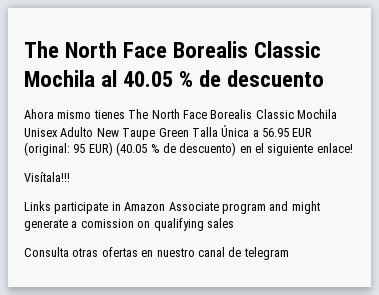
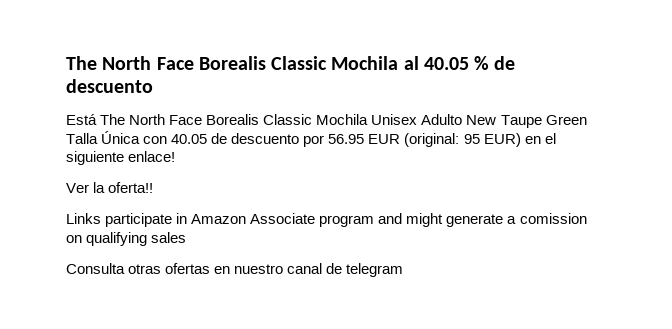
[24,109,125,119] Ahora mismo tienes -> [66,114,97,125] Está
[252,130,259,137] a -> [143,133,325,147] con 40.05 de descuento por
[116,142,237,156] (40.05 % de descuento) -> (521, 140) none
[24,172,70,182] Visítala!!! -> [66,182,154,193] Ver la oferta!!

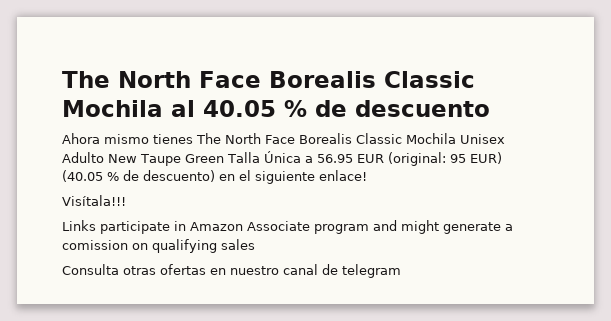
[66,114,97,125] Está -> [62,133,193,144] Ahora mismo tienes
[143,133,325,147] con 40.05 de descuento por -> [304,156,313,163] a
(521, 140) none -> [62,170,215,182] (40.05 % de descuento)
[66,182,154,193] Ver la oferta!! -> [62,195,126,206] Visítala!!!

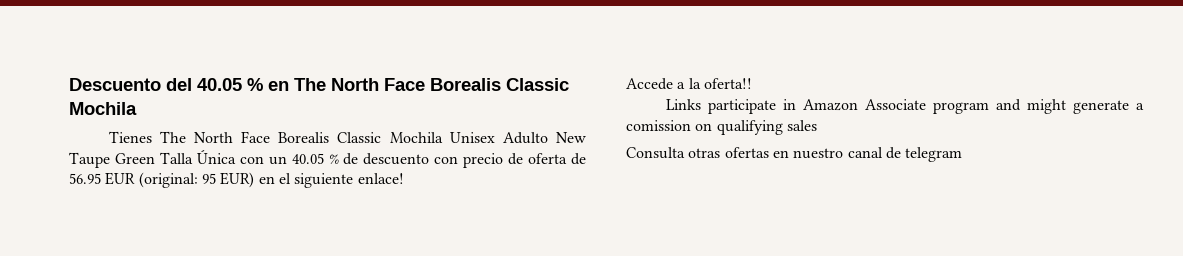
[62,71,475,88] [62,100,490,117] [62,133,193,144] The North Face Borealis Classic Mochila al 40.05 % de descuento // Ahora mismo tienes -> [69,78,569,91] [69,102,137,115] [108,131,152,143] Descuento del 40.05 % en The North Face Borealis Classic Mochila // Tienes
[304,156,313,163] a -> [239,153,586,168] con un 40.05 % de descuento con precio de oferta de
[62,170,215,182] (40.05 % de descuento) -> (255, 180) none
[62,195,126,206] Visítala!!! -> [626,78,752,90] Accede a la oferta!!

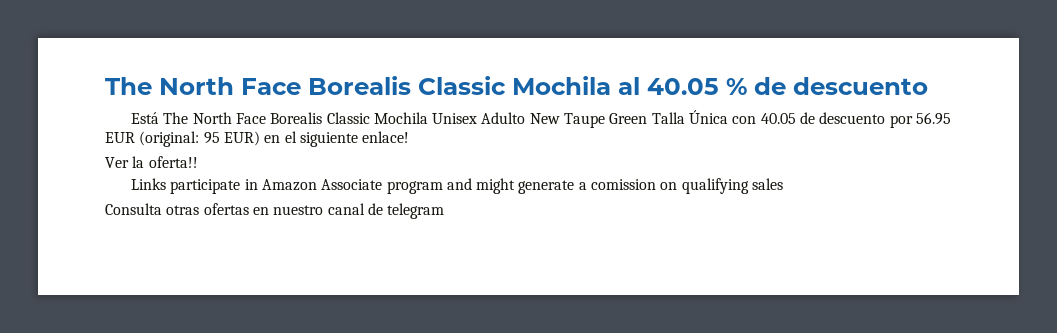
[69,78,569,91] [69,102,137,115] [108,131,152,143] Descuento del 40.05 % en The North Face Borealis Classic Mochila // Tienes -> [105,76,928,95] [130,112,159,124] The North Face Borealis Classic Mochila al 40.05 % de descuento // Está
[268,153,586,168] un 40.05 % de descuento con precio de oferta de -> [760,112,913,128] 40.05 de descuento por
[626,78,686,90] Accede a -> [105,157,129,168] Ver

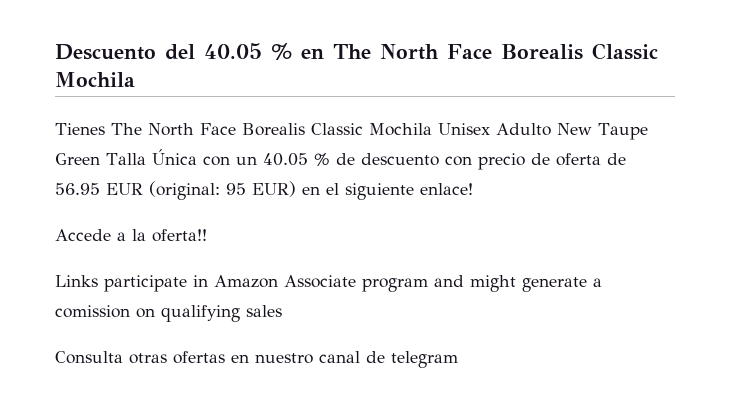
[105,76,928,95] [130,112,159,124] The North Face Borealis Classic Mochila al 40.05 % de descuento // Está -> [55,43,658,60] [55,72,135,87] [55,123,105,135] Descuento del 40.05 % en The North Face Borealis Classic Mochila // Tienes
[760,112,913,128] 40.05 de descuento por -> [235,153,626,170] un 40.05 % de descuento con precio de oferta de
[105,157,129,168] Ver -> [55,229,126,241] Accede a

